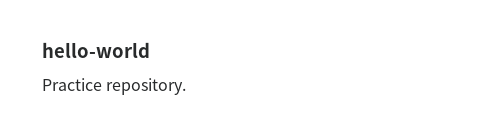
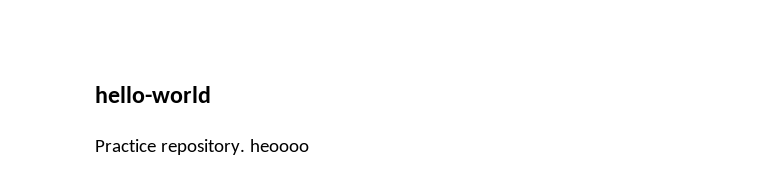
(187, 86) none -> [249,139,309,152] heoooo

